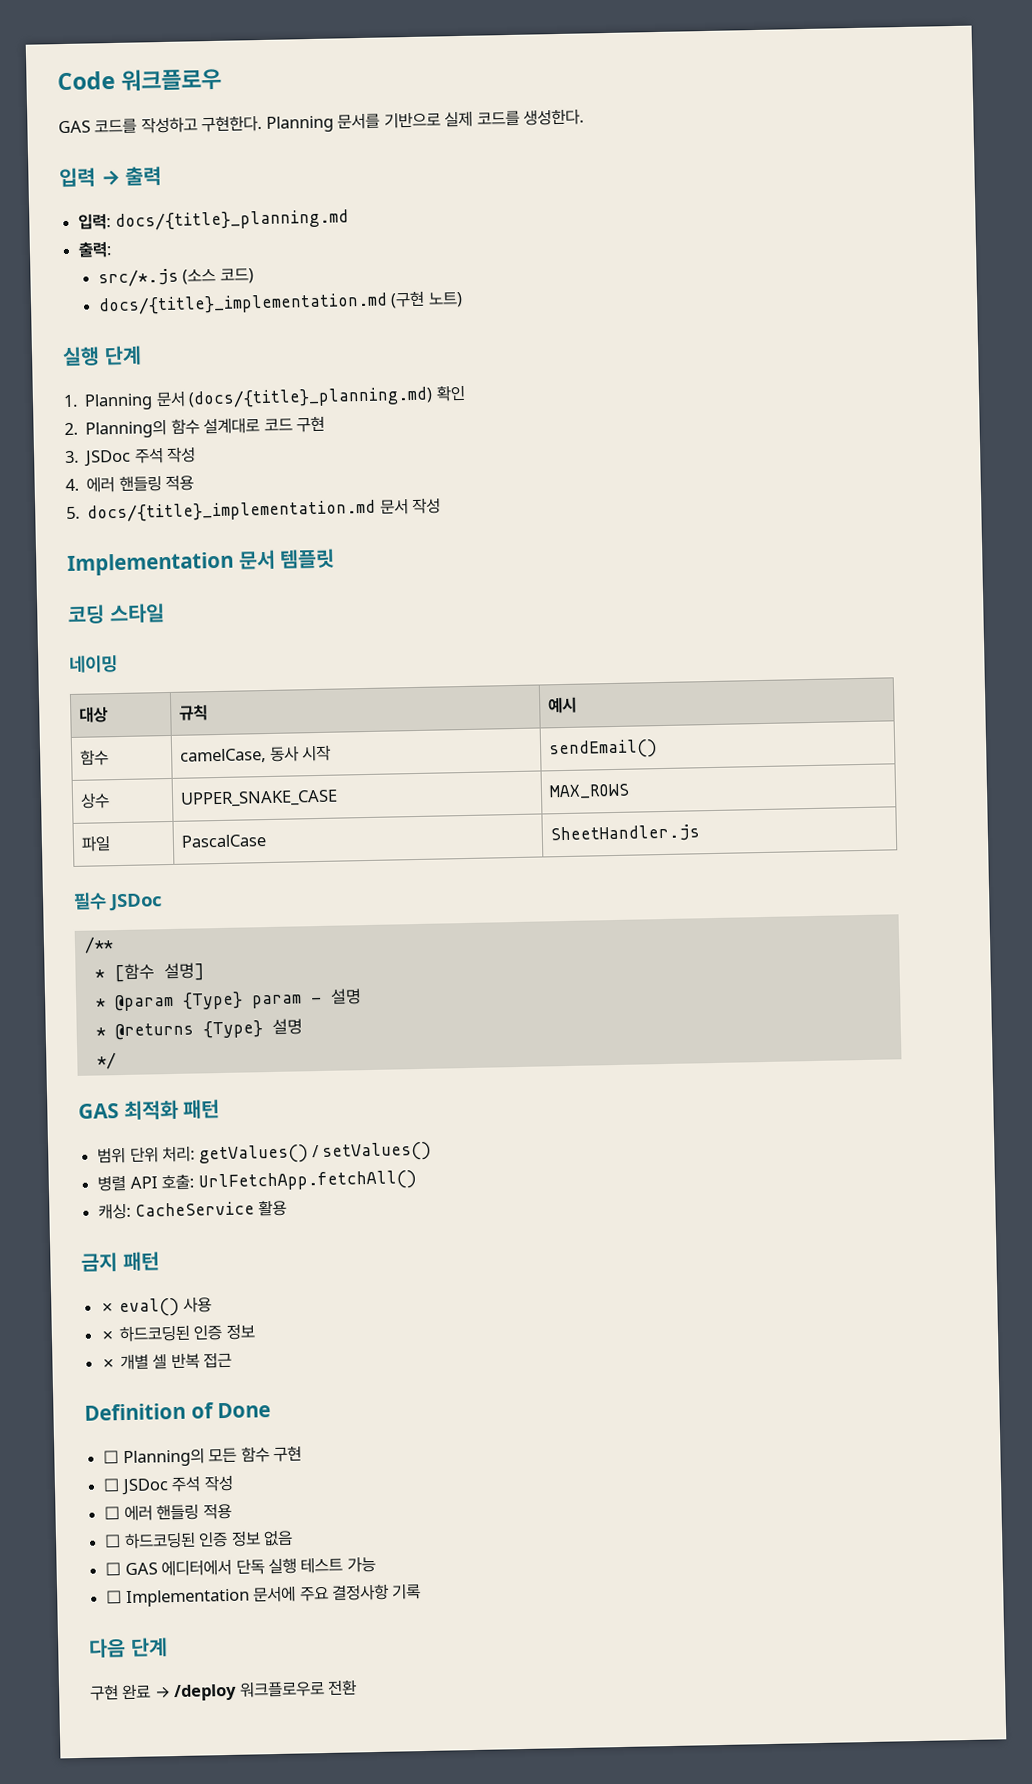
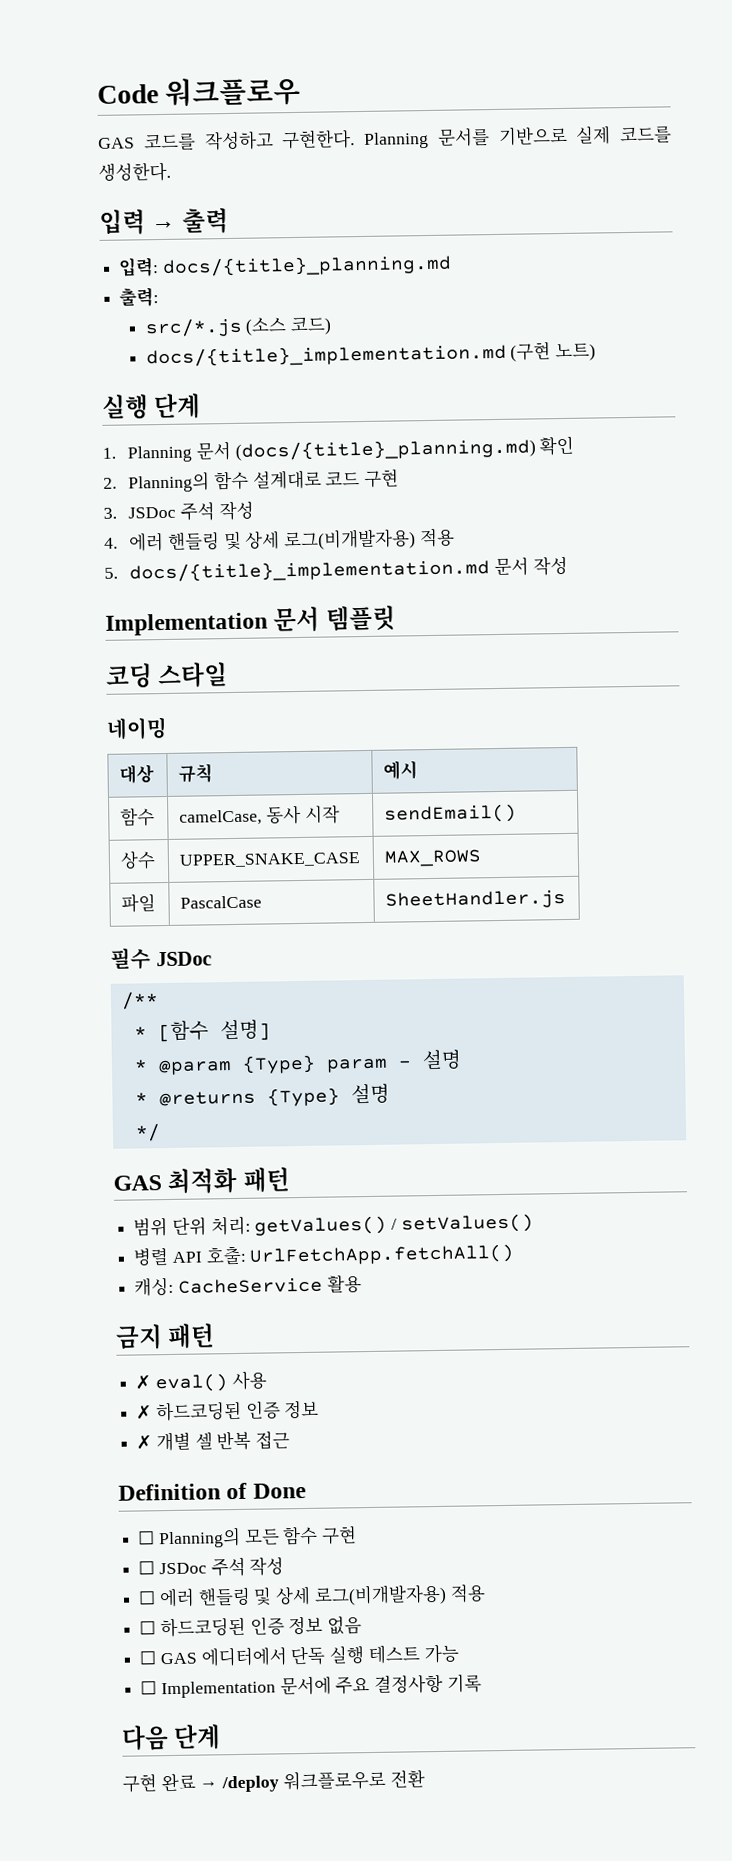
(162, 484) none -> [223,528,417,551] 및 상세 로그(비개발자용)
(200, 1512) none -> [253,1583,447,1606] 및 상세 로그(비개발자용)

